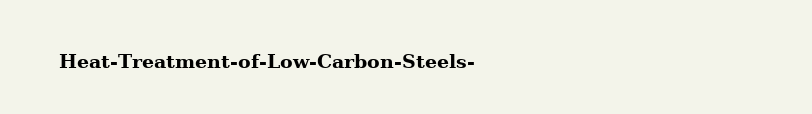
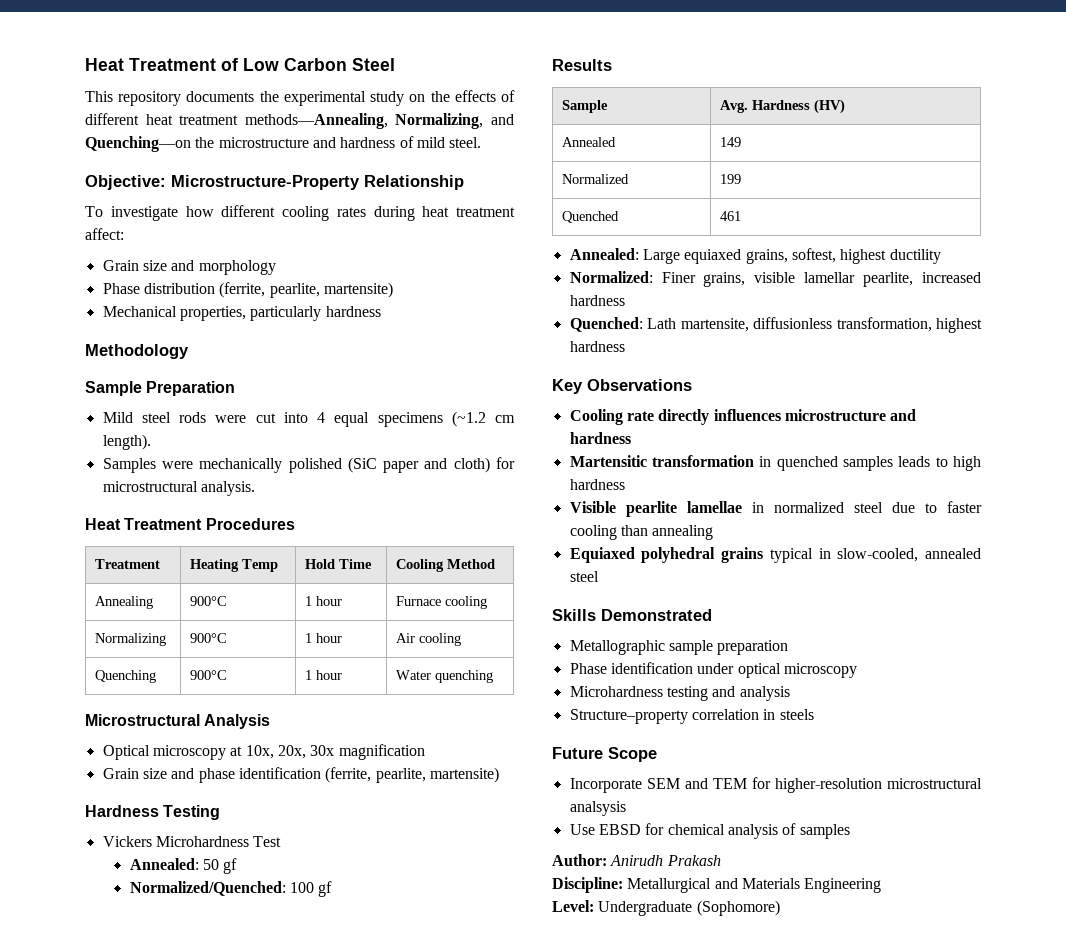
[59,54,475,68] Heat-Treatment-of-Low-Carbon-Steels- -> [85,58,395,71] [85,90,515,106] [85,113,514,129] [85,136,482,152] [85,175,464,190] [85,205,515,221] [85,228,124,240] [102,260,276,275] [102,282,393,298] [102,306,381,321] [85,344,189,359] [85,381,236,396] [102,411,515,427] [102,434,151,450] [102,457,515,473] [102,481,255,496] [85,518,295,530] [94,559,160,569] [189,559,278,572] [304,559,372,569] [395,559,495,572] [94,596,153,609] [189,596,227,606] [304,596,342,606] [395,596,487,609] [94,633,166,646] [189,633,227,643] [304,633,342,643] [395,633,461,646] [94,670,156,683] [189,670,227,680] [304,670,342,680] [395,670,493,683] [85,714,271,729] [102,744,425,760] [102,767,499,783] [85,805,221,820] [102,836,282,847] [129,858,238,874] [129,881,333,897] [552,59,612,71] [561,100,608,113] [719,99,845,114] [561,137,616,147] [719,137,741,147] [561,174,629,184] [719,174,741,184] [561,211,619,223] [719,211,741,221] [569,248,941,264] [569,271,981,287] [569,295,625,306] [569,317,982,333] [569,341,625,352] [552,379,692,394] [569,409,917,425] [569,432,631,444] [569,455,981,471] [569,479,625,490] [569,501,982,517] [569,525,714,540] [569,547,981,563] [569,571,599,582] [552,609,712,621] [569,640,789,655] [569,662,857,678] [569,686,790,701] [569,709,814,724] [552,747,657,762] [569,777,982,793] [569,801,626,816] [569,823,850,839] [552,854,721,866] [552,877,882,893] [552,900,780,916] Heat Treatment of Low Carbon Steel // This repository documents the experimental study on the effects of different heat treatment methods—Annealing, Normalizing, and Quenching—on the microstructure and hardness of mild steel. // Objective: Microstructure-Property Relationship // To investigate how different cooling rates during heat treatment affect: // Grain size and morphology // Phase distribution (ferrite, pearlite, martensite) // Mechanical properties, particularly hardness // Methodology // Sample Preparation // Mild steel rods were cut into 4 equal specimens (~1.2 cm length). // Samples were mechanically polished (SiC paper and cloth) for microstructural analysis. // Heat Treatment Procedures // Treatment | Heating Temp | Hold Time | Cooling Method // Annealing | 900°C | 1 hour | Furnace cooling // Normalizing | 900°C | 1 hour | Air cooling // Quenching | 900°C | 1 hour | Water quenching // Microstructural Analysis // Optical microscopy at 10x, 20x, 30x magnification // Grain size and phase identification (ferrite, pearlite, martensite) // Hardness Testing // Vickers Microhardness Test // Annealed: 50 gf // Normalized/Quenched: 100 gf // Results // Sample | Avg. Hardness (HV) // Annealed | 149 // Normalized | 199 // Quenched | 461 // Annealed: Large equiaxed grains, softest, highest ductility // Normalized: Finer grains, visible lamellar pearlite, increased hardness // Quenched: Lath martensite, diffusionless transformation, highest hardness // Key Observations // Cooling rate directly influences microstructure and hardness // Martensitic transformation in quenched samples leads to high hardness // Visible pearlite lamellae in normalized steel due to faster cooling than annealing // Equiaxed polyhedral grains typical in slow-cooled, annealed steel // Skills Demonstrated // Metallographic sample preparation // Phase identification under optical microscopy // Microhardness testing and analysis // Structure–property correlation in steels // Future Scope // Incorporate SEM and TEM for higher-resolution microstructural analsysis // Use EBSD for chemical analysis of samples // Author: Anirudh Prakash // Discipline: Metallurgical and Materials Engineering // Level: Undergraduate (Sophomore)

